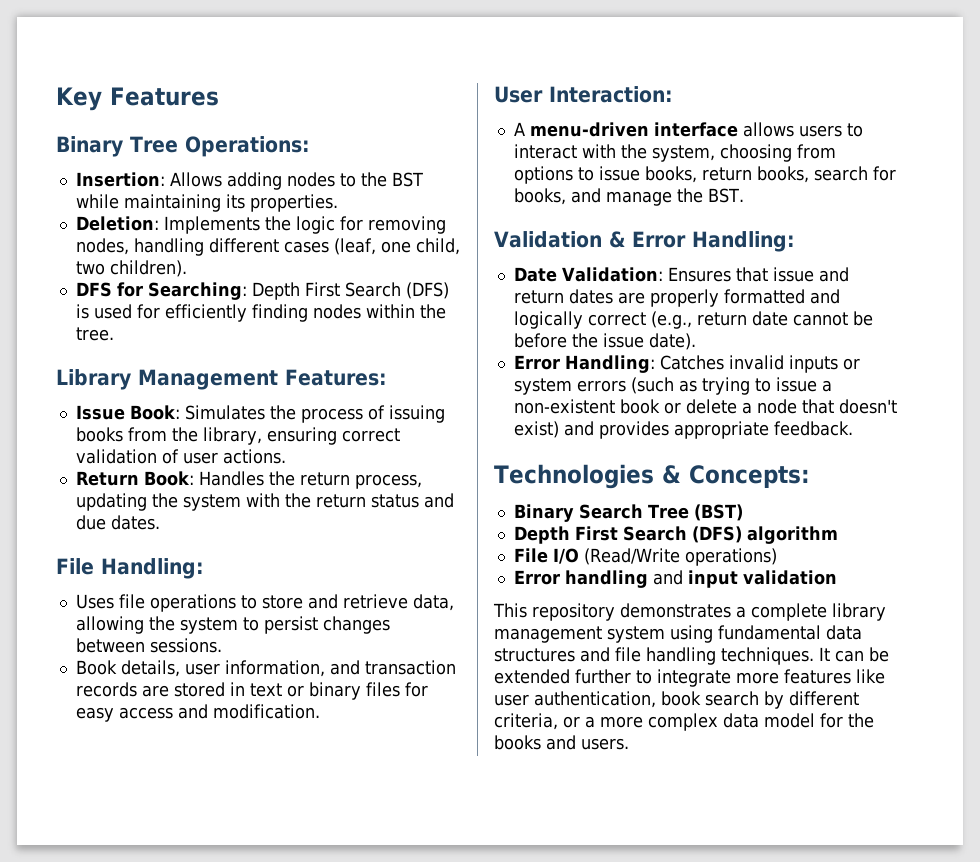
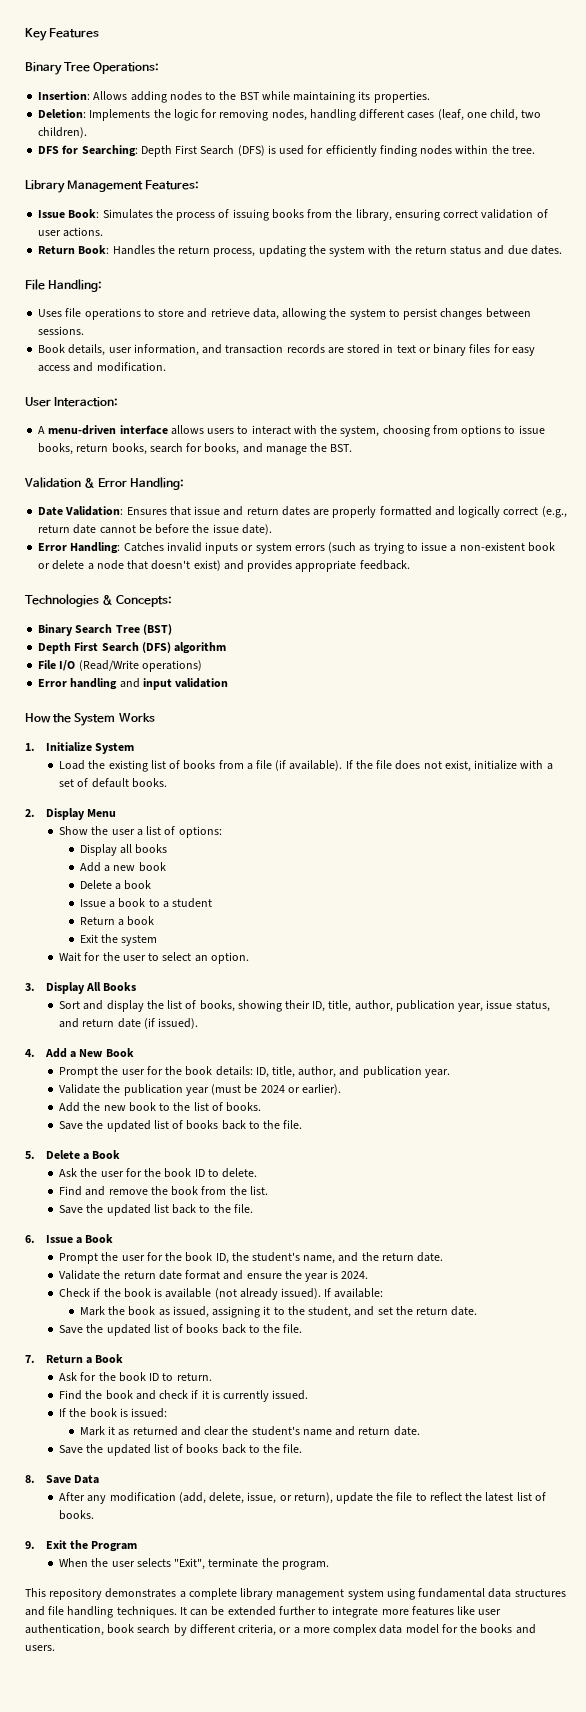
(837, 577) none -> [25,713,155,726] [25,742,135,754] [59,760,553,772] [59,778,167,788] [25,808,117,820] [59,826,222,838] [79,844,168,856] [79,862,166,872] [79,880,152,890] [79,898,213,908] [79,916,155,926] [79,934,158,946] [59,952,249,964] [25,982,137,994] [59,1000,550,1012] [59,1018,199,1029] [25,1048,134,1058] [59,1066,450,1078] [59,1084,341,1096] [59,1102,261,1112] [59,1120,303,1132] [25,1150,121,1160] [59,1168,257,1178] [59,1186,268,1196] [59,1204,253,1216] [25,1234,114,1244] [59,1252,444,1264] [59,1270,369,1282] [59,1288,384,1300] [79,1306,478,1318] [59,1324,303,1336] [25,1354,124,1364] [59,1372,212,1382] [59,1390,309,1402] [59,1408,168,1418] [79,1426,420,1436] [59,1444,303,1456] [25,1475,100,1484] [59,1492,546,1504] [59,1510,95,1520] [25,1540,138,1552] [59,1558,329,1570] // How the System Works // 1. Initialize System // Load the existing list of books from a file (if available). If the file does not exist, initialize with a set of default books. // 2. Display Menu // Show the user a list of options: // Display all books // Add a new book // Delete a book // Issue a book to a student // Return a book // Exit the system // Wait for the user to select an option. // 3. Display All Books // Sort and display the list of books, showing their ID, title, author, publication year, issue status, and return date (if issued). // 4. Add a New Book // Prompt the user for the book details: ID, title, author, and publication year. // Validate the publication year (must be 2024 or earlier). // Add the new book to the list of books. // Save the updated list of books back to the file. // 5. Delete a Book // Ask the user for the book ID to delete. // Find and remove the book from the list. // Save the updated list back to the file. // 6. Issue a Book // Prompt the user for the book ID, the student's name, and the return date. // Validate the return date format and ensure the year is 2024. // Check if the book is available (not already issued). If available: // Mark the book as issued, assigning it to the student, and set the return date. // Save the updated list of books back to the file. // 7. Return a Book // Ask for the book ID to return. // Find the book and check if it is currently issued. // If the book is issued: // Mark it as returned and clear the student's name and return date. // Save the updated list of books back to the file. // 8. Save Data // After any modification (add, delete, issue, or return), update the file to reflect the latest list of books. // 9. Exit the Program // When the user selects "Exit", terminate the program.

